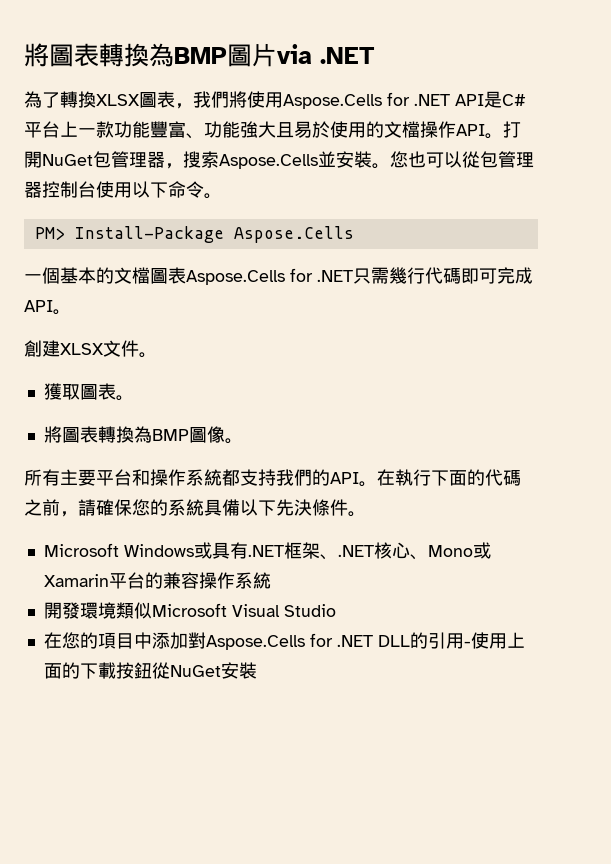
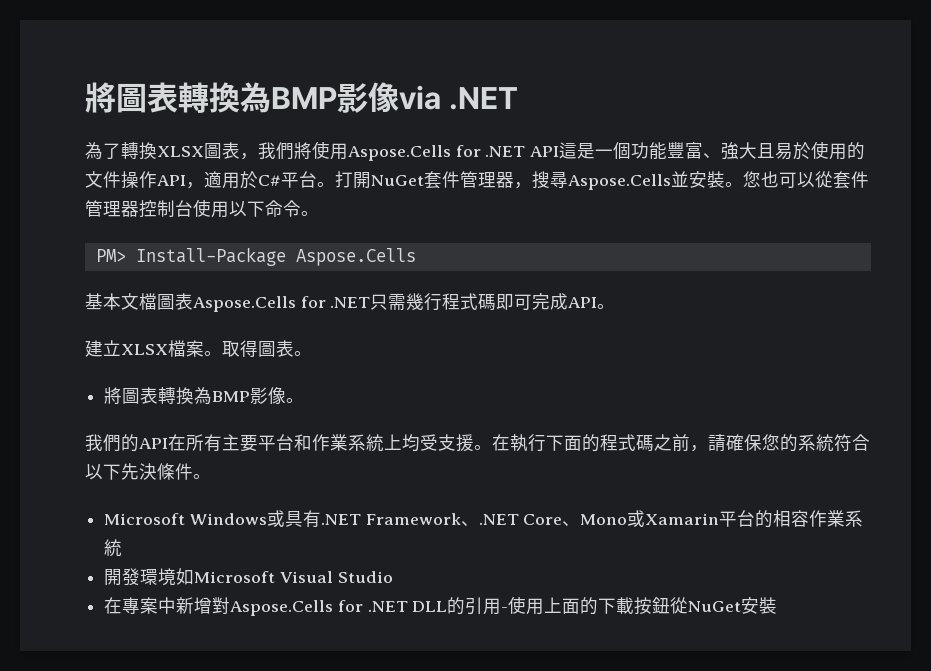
[24,43,277,67] 將圖表轉換為BMP圖片 -> [85,82,399,113] 將圖表轉換為BMP影像
[484,91,526,108] [24,121,114,138] 是C#平台上一款 -> [559,142,632,159] 這是一個
[204,121,240,138] 功能 -> (722, 155) none
[402,121,420,138] 檔 -> [103,171,121,188] 件
(485, 130) none -> [186,171,317,189] ，適用於C#平台
[93,151,111,168] 包 -> [424,171,460,189] 套件
[201,151,219,168] 索 -> [550,172,568,188] 尋
[480,151,498,168] 包 -> [833,171,869,189] 套件
[24,267,114,284] 一個基本的 -> [85,293,121,310] 基本
[425,267,443,284] 代 -> [442,293,479,310] 程式
[24,340,157,358] [43,383,80,400] 創建XLSX文件。 // 獲取 -> [85,340,258,357] 建立XLSX檔案。取得
[188,427,207,443] 圖 -> [250,387,269,404] 影
(243, 441) none -> [85,434,186,452] 我們的API在
[150,469,359,486] 操作系統都支持我們的API -> [312,434,474,452] 作業系統上均受支援
[485,469,503,486] 代 -> [600,434,636,451] 程式
[204,499,240,516] 具備 -> [834,434,870,452] 符合
[283,542,410,560] 框架、.NET核心 -> [365,513,563,526] Framework、.NET Core
[162,572,235,589] 兼容操作 -> [773,510,846,527] 相容作業
[115,602,152,619] 類似 -> [176,568,195,585] 如
[61,632,188,649] 您的項目中添加 -> [122,597,213,614] 專案中新增

